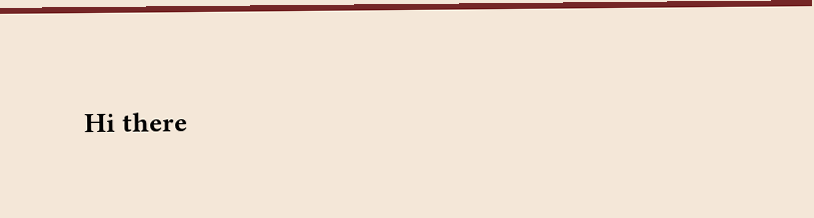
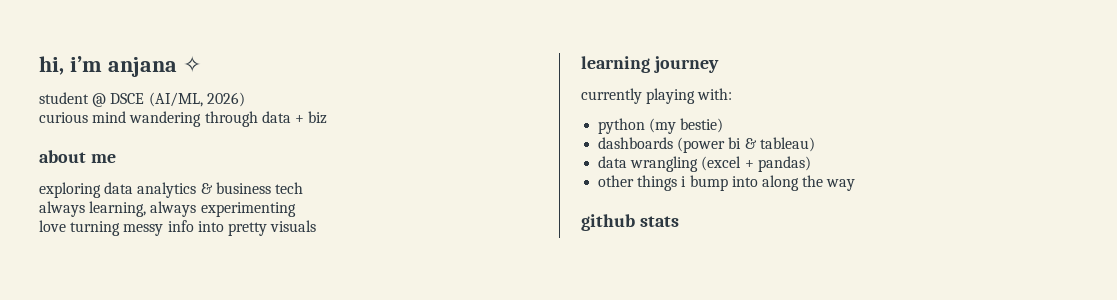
[84,112,189,133] Hi there -> [39,55,201,77] [39,92,245,107] [39,111,328,127] [39,150,116,163] [39,182,303,198] [39,201,296,217] [39,220,317,236] [581,56,719,73] [581,88,733,104] [598,118,724,134] [598,137,815,153] [598,156,811,172] [598,175,856,191] [581,214,679,231] hi, i’m anjana ✧ // student @ DSCE (AI/ML, 2026) // curious mind wandering through data + biz // about me // exploring data analytics & business tech // always learning, always experimenting // love turning messy info into pretty visuals // learning journey // currently playing with: // python (my bestie) // dashboards (power bi & tableau) // data wrangling (excel + pandas) // other things i bump into along the way // github stats

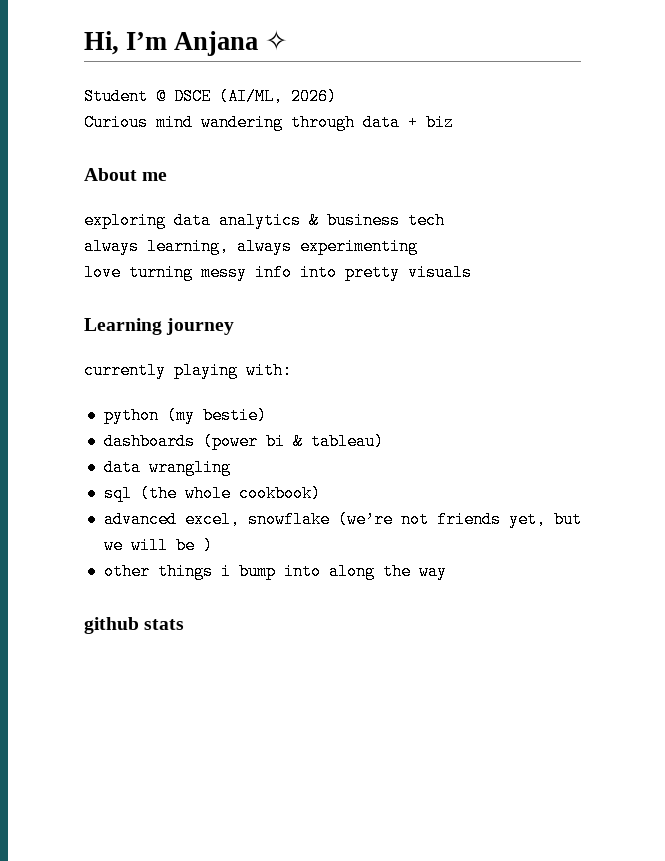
[39,56,177,77] hi, i’m anjana -> [84,31,259,56] Hi, I’m Anjana
[39,92,89,104] student -> [84,88,148,105] Student
[39,112,88,123] curious -> [84,114,148,131] Curious
[39,150,86,163] about -> [84,168,137,181] About
[581,56,650,73] learning -> [84,318,162,335] Learning
[701,156,811,172] (excel + pandas) -> [103,485,321,502] [103,511,582,528] [103,537,213,554] // sql (the whole cookbook) // advanced excel, snowflake (we’re not friends yet, but we will be )

